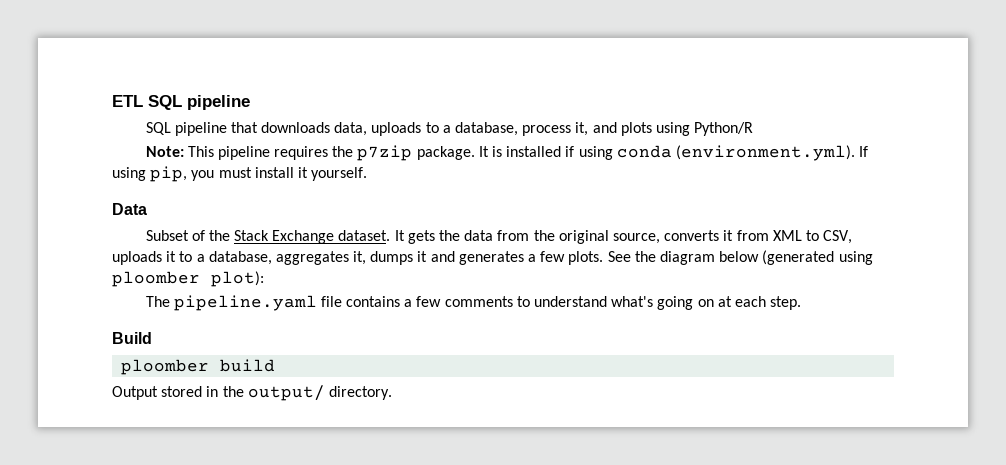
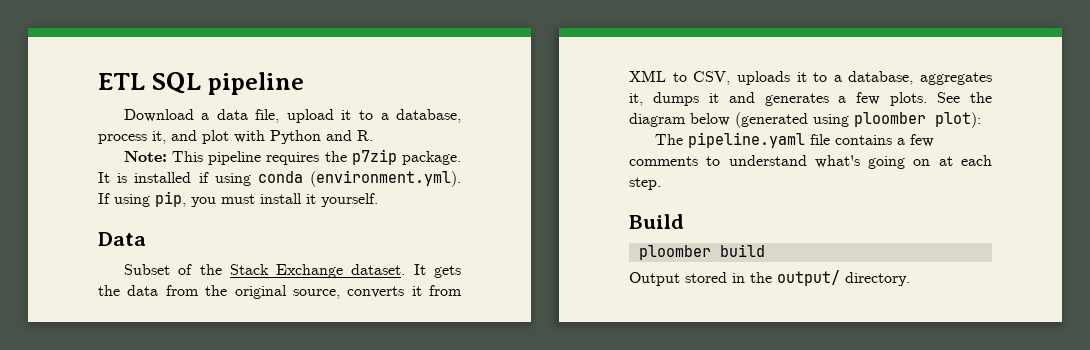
[145,122,422,136] SQL pipeline that downloads data, uploads -> [123,109,352,123] Download a data file, upload it
[620,122,754,136] plots using Python/R -> [202,130,373,144] plot with Python and R.

